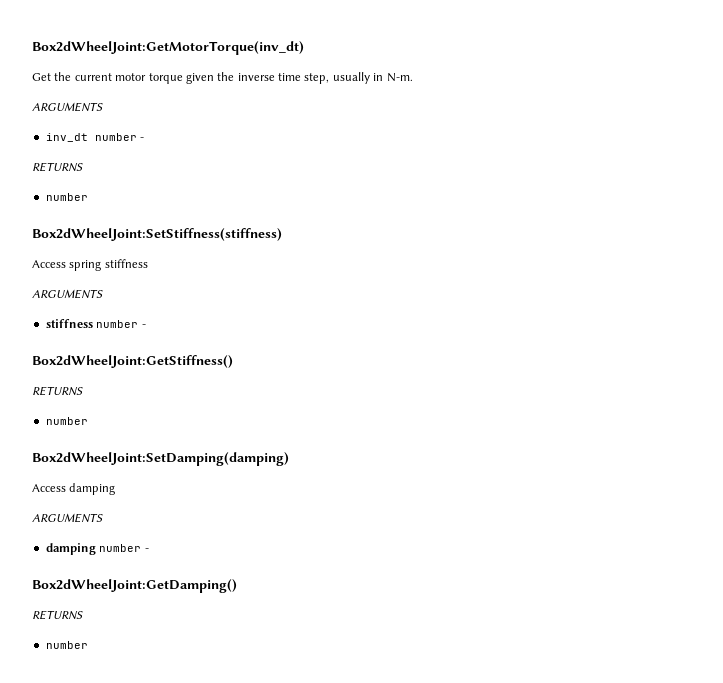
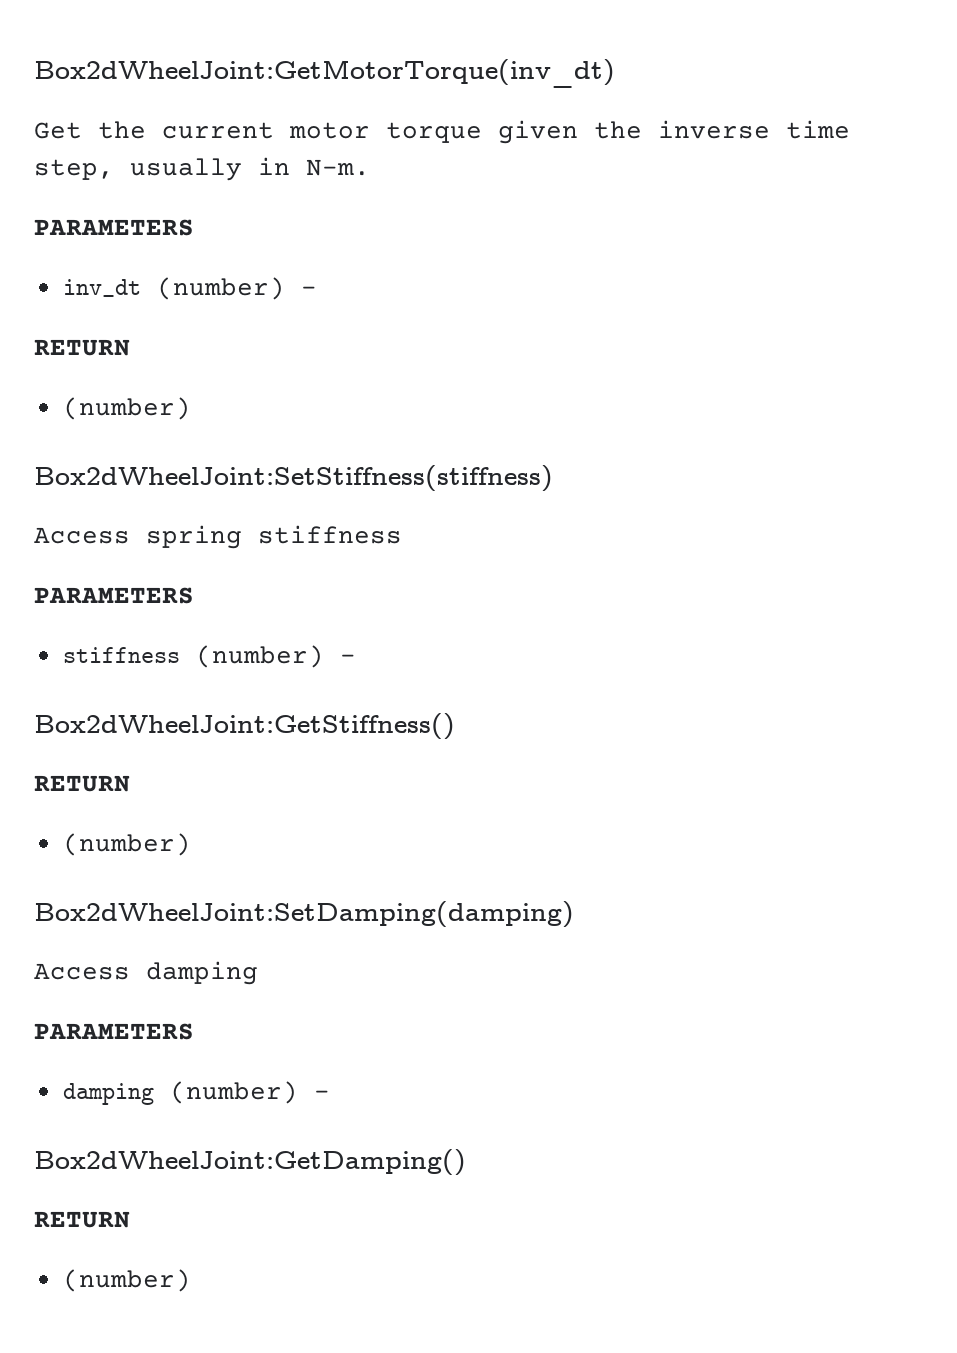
[32,102,103,112] ARGUMENTS -> [34,219,194,236] PARAMETERS
[94,133,145,141] [32,162,83,172] [45,193,88,201] number - // RETURNS // number -> [156,277,317,300] [34,339,130,356] [62,397,191,420] (number) - // RETURN // (number)
[32,289,103,299] [45,319,139,328] ARGUMENTS // stiffness number -> [34,587,194,604] [62,645,324,668] PARAMETERS // stiffness (number)
[32,386,83,396] [45,417,88,425] RETURNS // number -> [34,775,130,792] [62,833,191,856] RETURN // (number)
[32,513,103,523] [45,543,142,555] ARGUMENTS // damping number -> [34,1023,194,1040] [62,1081,298,1105] PARAMETERS // damping (number)
[32,610,83,620] [45,641,88,649] RETURNS // number -> [34,1211,130,1228] [62,1269,191,1292] RETURN // (number)

